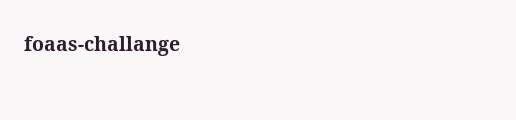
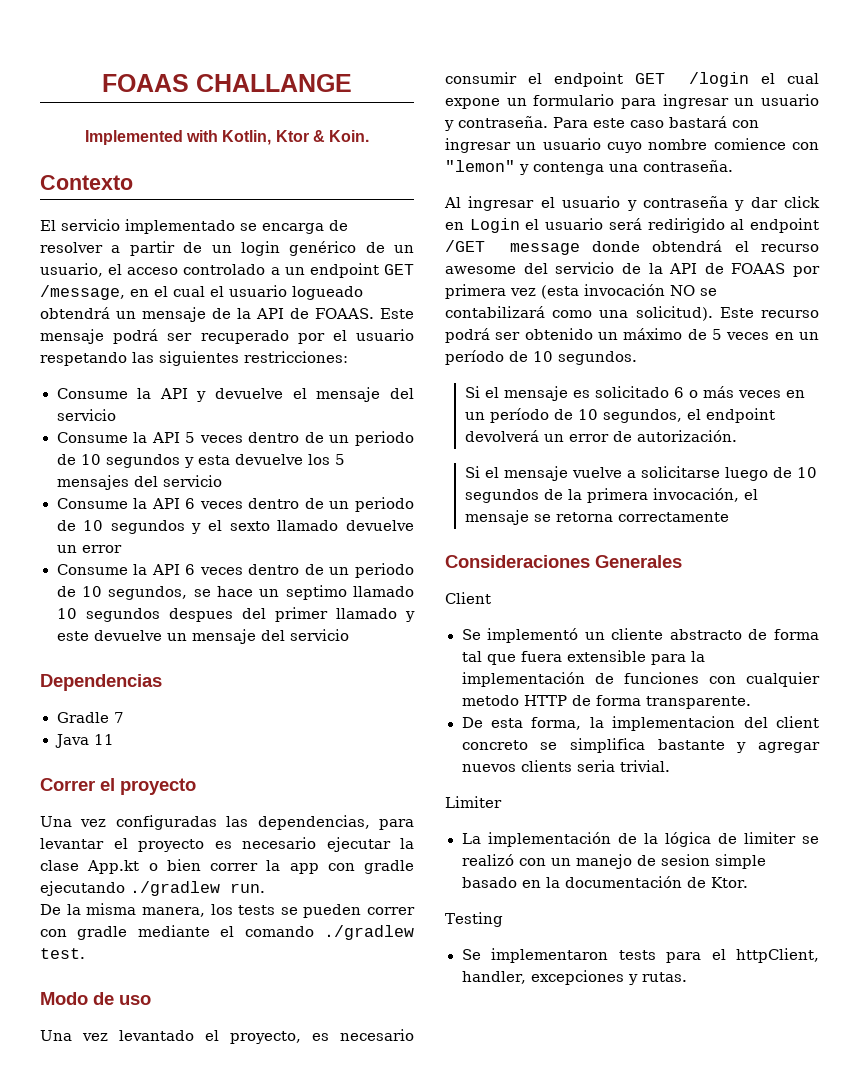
[24,36,180,56] foaas-challange -> [102,74,352,92] [84,130,370,145] [40,175,133,190] [40,219,348,234] [40,241,414,256] [40,263,414,278] [40,285,363,300] [40,307,414,322] [40,329,415,344] [40,351,348,366] [56,387,414,402] [56,409,116,421] [56,431,414,446] [56,454,345,468] [56,475,222,490] [56,497,414,512] [56,520,414,534] [56,545,122,553] [56,563,414,578] [56,585,414,600] [56,607,415,622] [56,629,349,644] [40,674,162,691] [56,712,124,723] [54,734,114,748] [40,778,196,795] [40,815,414,830] [40,837,414,852] [40,859,414,874] [40,881,265,896] [40,903,415,918] [40,925,414,940] [40,948,85,959] [40,992,151,1005] [40,1029,414,1044] [445,72,819,87] [445,94,819,109] [444,116,759,131] [445,138,819,153] [445,160,733,175] [444,196,820,211] [445,218,819,233] [445,240,819,255] [445,262,820,277] [445,284,717,299] [445,306,819,321] [445,328,819,343] [445,350,637,365] [464,386,805,401] [464,408,775,423] [464,430,737,442] [464,466,817,481] [464,488,758,503] [464,510,729,525] [445,555,682,568] [445,592,491,604] [461,628,819,643] [461,650,705,665] [461,672,820,687] [461,695,751,709] [461,716,819,731] [461,738,820,753] [461,760,670,772] [445,796,502,808] [461,832,819,847] [461,854,766,869] [461,876,749,888] [445,912,503,927] [461,948,819,963] [461,970,688,985] FOAAS CHALLANGE // Implemented with Kotlin, Ktor & Koin. // Contexto // El servicio implementado se encarga de resolver a partir de un login genérico de un usuario, el acceso controlado a un endpoint GET /message, en el cual el usuario logueado obtendrá un mensaje de la API de FOAAS. Este mensaje podrá ser recuperado por el usuario respetando las siguientes restricciones: // Consume la API y devuelve el mensaje del servicio // Consume la API 5 veces dentro de un periodo de 10 segundos y esta devuelve los 5 mensajes del servicio // Consume la API 6 veces dentro de un periodo de 10 segundos y el sexto llamado devuelve un error // Consume la API 6 veces dentro de un periodo de 10 segundos, se hace un septimo llamado 10 segundos despues del primer llamado y este devuelve un mensaje del servicio // Dependencias // Gradle 7 // Java 11 // Correr el proyecto // Una vez configuradas las dependencias, para levantar el proyecto es necesario ejecutar la clase App.kt o bien correr la app con gradle ejecutando ./gradlew run. // De la misma manera, los tests se pueden correr con gradle mediante el comando ./gradlew test. // Modo de uso // Una vez levantado el proyecto, es necesario consumir el endpoint GET /login el cual expone un formulario para ingresar un usuario y contraseña. Para este caso bastará con ingresar un usuario cuyo nombre comience con "lemon" y contenga una contraseña. // Al ingresar el usuario y contraseña y dar click en Login el usuario será redirigido al endpoint /GET message donde obtendrá el recurso awesome del servicio de la API de FOAAS por primera vez (esta invocación NO se contabilizará como una solicitud). Este recurso podrá ser obtenido un máximo de 5 veces en un período de 10 segundos. // Si el mensaje es solicitado 6 o más veces en un período de 10 segundos, el endpoint devolverá un error de autorización. // Si el mensaje vuelve a solicitarse luego de 10 segundos de la primera invocación, el mensaje se retorna correctamente // Consideraciones Generales // Client // Se implementó un cliente abstracto de forma tal que fuera extensible para la implementación de funciones con cualquier metodo HTTP de forma transparente. // De esta forma, la implementacion del client concreto se simplifica bastante y agregar nuevos clients seria trivial. // Limiter // La implementación de la lógica de limiter se realizó con un manejo de sesion simple basado en la documentación de Ktor. // Testing // Se implementaron tests para el httpClient, handler, excepciones y rutas.

